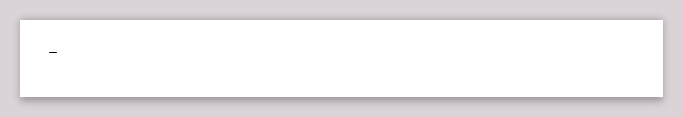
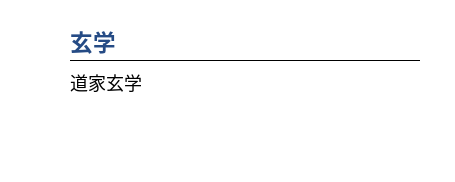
[48,52,58,59] - -> [70,31,116,54] [70,74,142,93] 玄学 // 道家玄学

